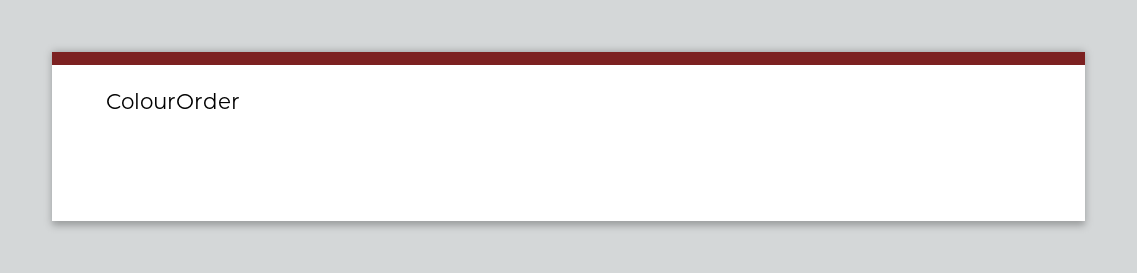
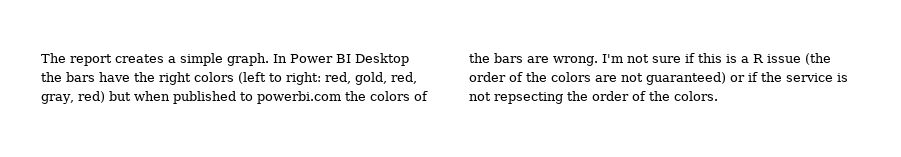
[106,93,240,109] ColourOrder -> [41,53,409,66] [41,72,417,85] [41,91,428,104] [469,53,831,66] [469,72,848,85] [469,91,718,104] The report creates a simple graph. In Power BI Desktop the bars have the right colors (left to right: red, gold, red, gray, red) but when published to powerbi.com the colors of the bars are wrong. I'm not sure if this is a R issue (the order of the colors are not guaranteed) or if the service is not repsecting the order of the colors.

